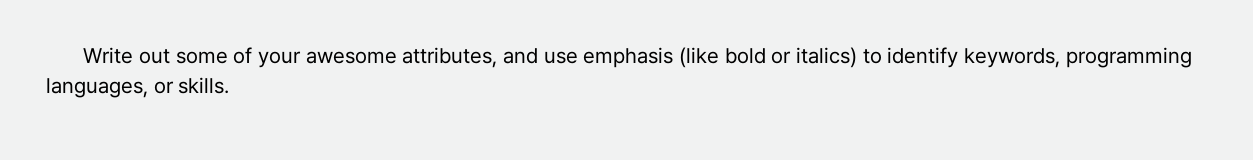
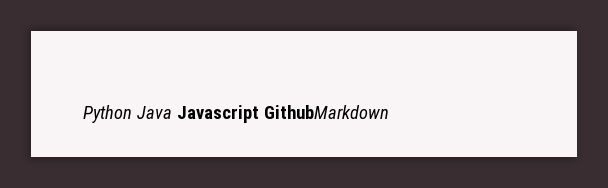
[83,47,1192,68] [46,77,230,98] Write out some of your awesome attributes, and use emphasis (like bold or italics) to identify keywords, programming languages, or skills. -> [83,105,389,123] Python Java Javascript GithubMarkdown

